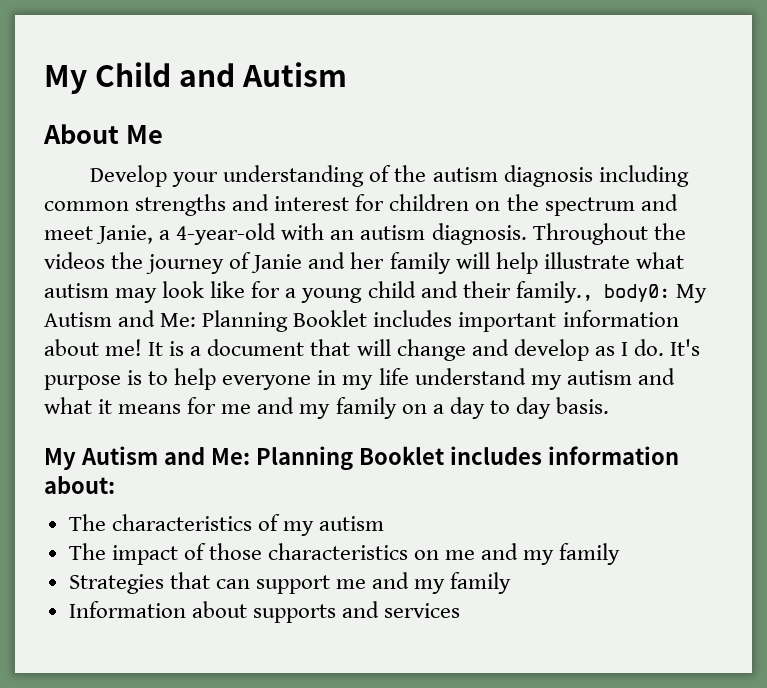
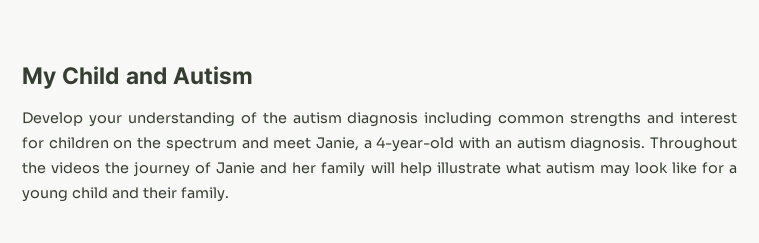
[43,124,163,144] // About Me -> (254, 75) none
[515,281,707,303] [44,310,679,332] [44,339,701,361] [44,368,675,390] [44,397,609,419] [44,446,679,471] [44,476,115,494] [68,514,385,536] [68,543,621,565] [68,572,512,594] [68,601,461,623] family., body0: My Autism and Me: Planning Booklet includes important information about me! It is a document that will change and develop as I do. It's purpose is to help everyone in my life understand my autism and what it means for me and my family on a day to day basis. // My Autism and Me: Planning Booklet includes information about: // The characteristics of my autism // The impact of those characteristics on me and my family // Strategies that can support me and my family // Information about supports and services -> [180,187,229,202] family.

